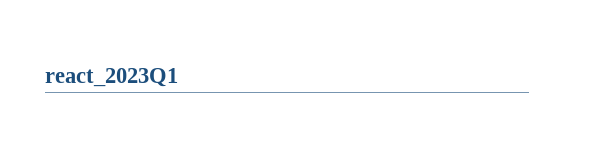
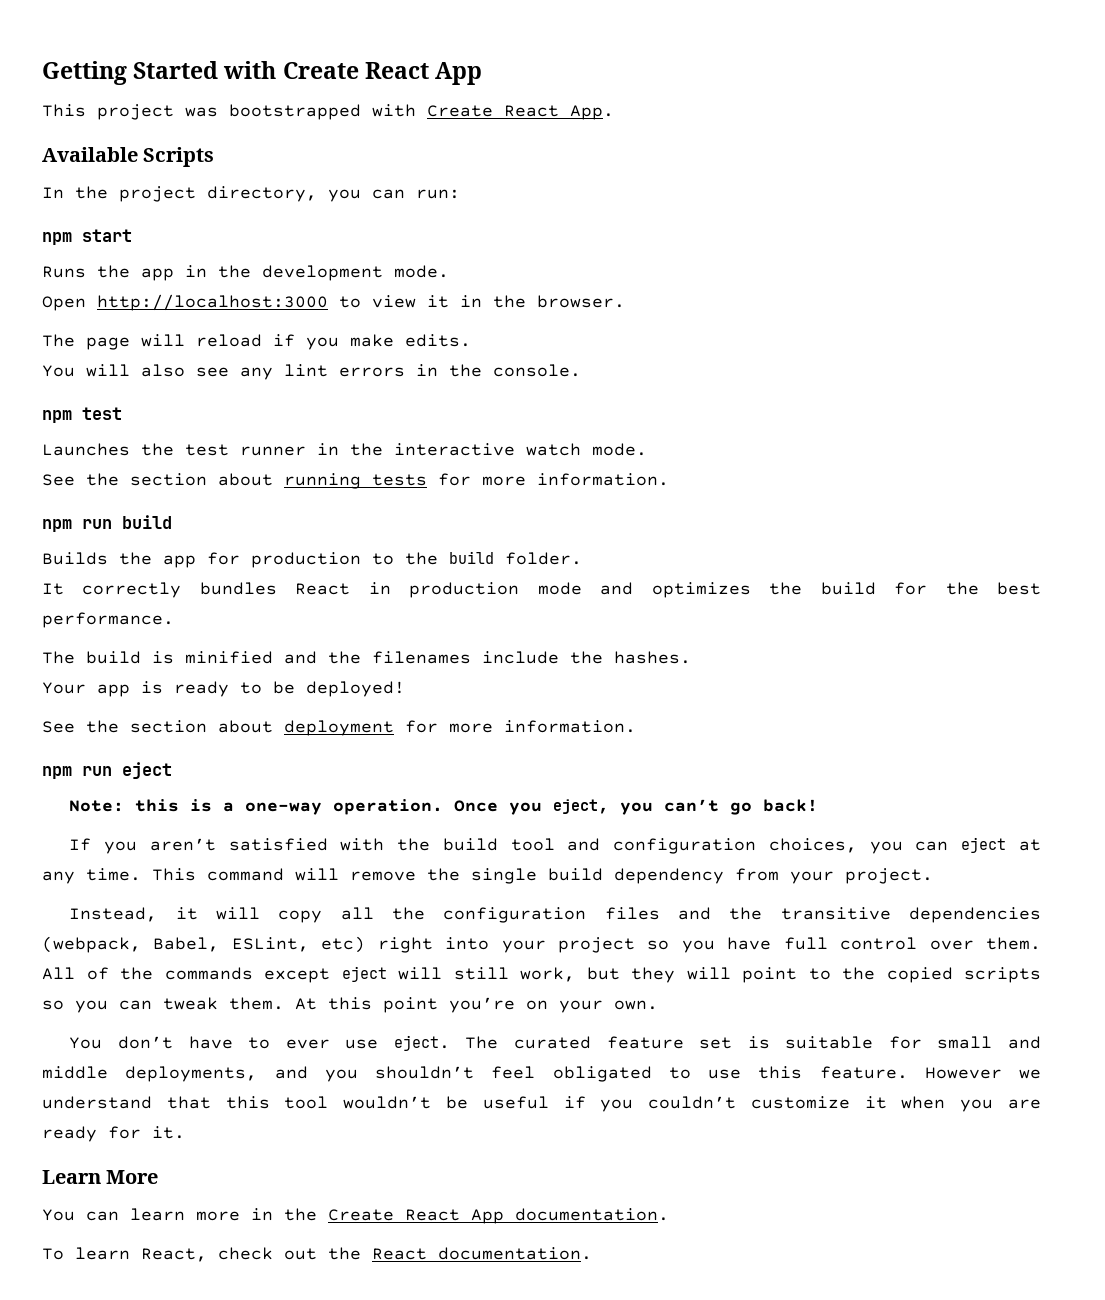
[45,68,178,87] react_2023Q1 -> [42,61,483,85] [42,104,614,120] [42,147,215,167] [42,186,460,202] [42,229,132,245] [42,265,449,281] [42,294,625,311] [42,334,471,350] [42,364,581,380] [42,407,122,423] [42,443,647,456] [42,473,669,489] [42,515,172,532] [42,551,582,568] [42,582,1041,598] [42,612,174,628] [42,651,691,664] [42,681,405,697] [42,720,636,736] [42,762,172,779] [69,799,819,815] [69,837,1041,854] [42,868,933,884] [69,907,1041,923] [42,936,1042,953] [42,966,1041,983] [42,997,658,1013] [69,1035,1041,1051] [42,1066,1041,1082] [42,1096,1042,1112] [42,1126,185,1142] [42,1170,159,1184] [42,1208,669,1224] [42,1247,592,1262] Getting Started with Create React App // This project was bootstrapped with Create React App. // Available Scripts // In the project directory, you can run: // npm start // Runs the app in the development mode. // Open http://localhost:3000 to view it in the browser. // The page will reload if you make edits. // You will also see any lint errors in the console. // npm test // Launches the test runner in the interactive watch mode. // See the section about running tests for more information. // npm run build // Builds the app for production to the build folder. // It correctly bundles React in production mode and optimizes the build for the best performance. // The build is minified and the filenames include the hashes. // Your app is ready to be deployed! // See the section about deployment for more information. // npm run eject // Note: this is a one-way operation. Once you eject, you can’t go back! // If you aren’t satisfied with the build tool and configuration choices, you can eject at any time. This command will remove the single build dependency from your project. // Instead, it will copy all the configuration files and the transitive dependencies (webpack, Babel, ESLint, etc) right into your project so you have full control over them. All of the commands except eject will still work, but they will point to the copied scripts so you can tweak them. At this point you’re on your own. // You don’t have to ever use eject. The curated feature set is suitable for small and middle deployments, and you shouldn’t feel obligated to use this feature. However we understand that this tool wouldn’t be useful if you couldn’t customize it when you are ready for it. // Learn More // You can learn more in the Create React App documentation. // To learn React, check out the React documentation.

